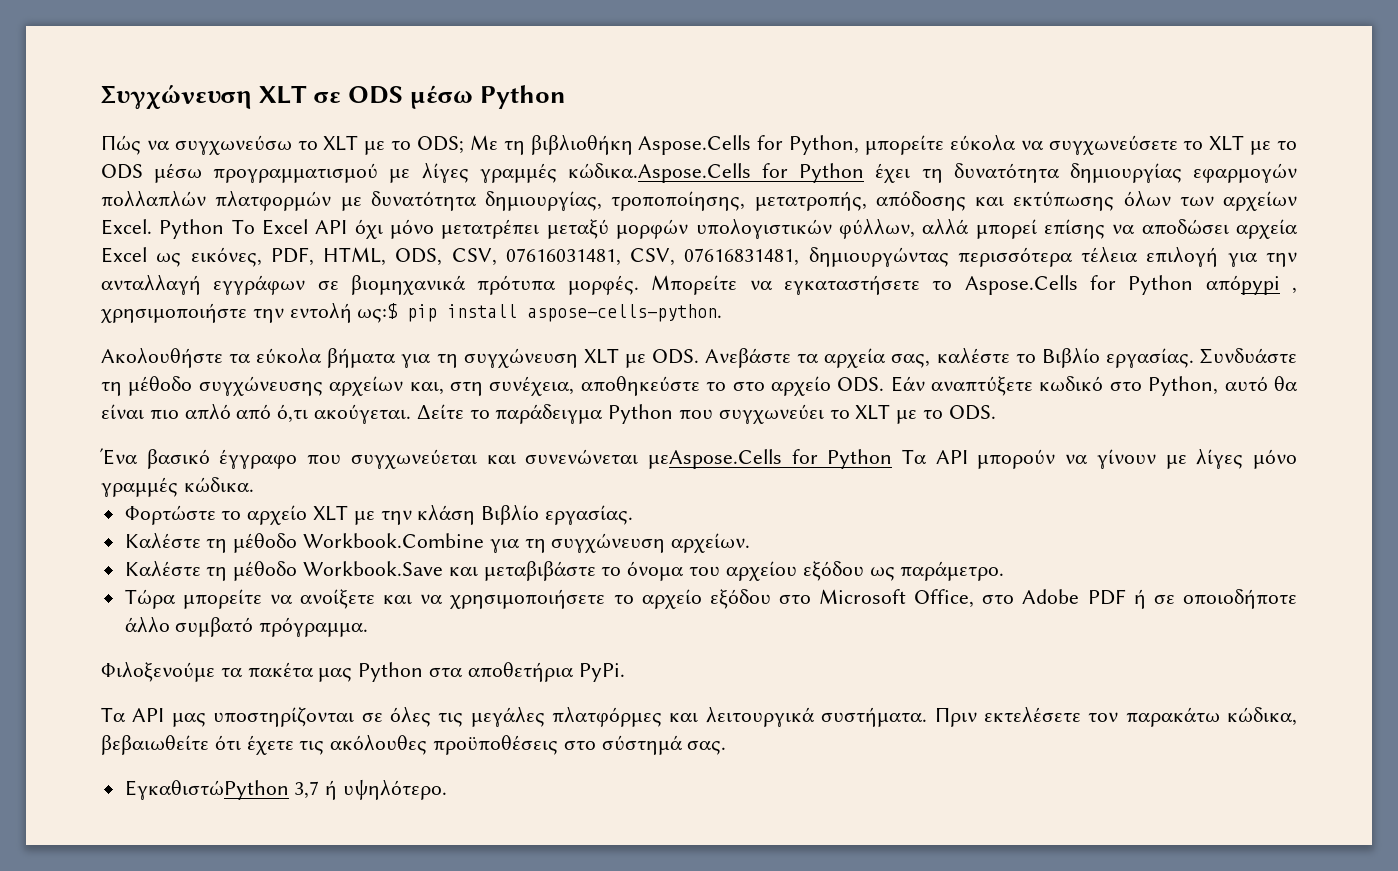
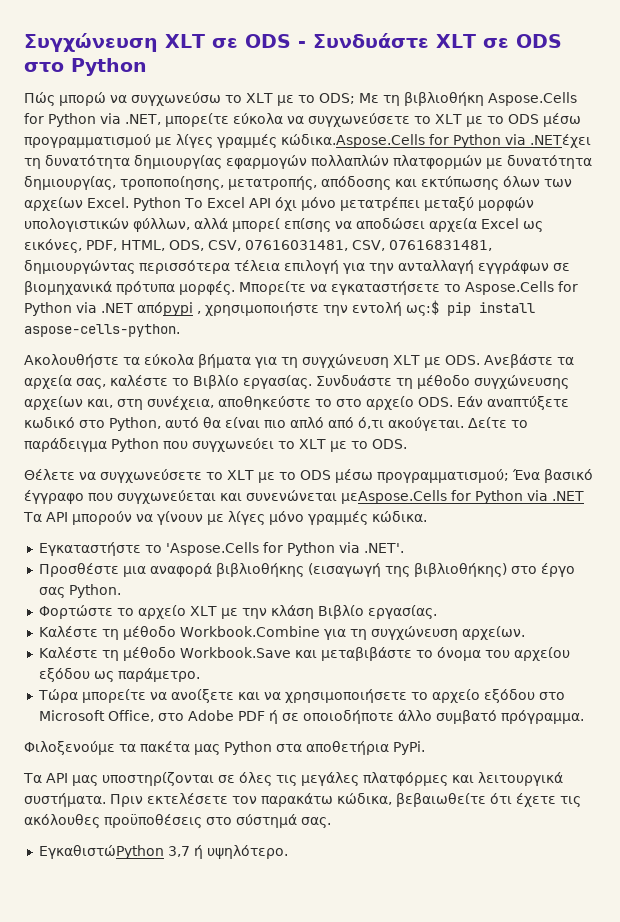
[410,85,474,109] μέσω -> [297,33,562,49] [24,62,64,72] - Συνδυάστε XLT σε ODS στο
(141, 145) none -> [59,92,106,106] μπορώ
[789,135,860,155] Python, -> [48,113,161,127] Python via .NET,
[875,163,911,183] έχει -> [505,134,591,148] via .NETέχει
(1194, 285) none -> [76,302,133,313] via .NET
(996, 412) none -> [24,469,509,483] Θέλετε να συγχωνεύσετε το XLT με το ODS μέσω προγραμματισμού;
(893, 459) none -> [527,490,584,501] via .NET
(254, 484) none -> [38,542,404,556] [38,563,575,577] [38,584,121,598] // Εγκαταστήστε το 'Aspose.Cells for Python via .NET'. // Προσθέστε μια αναφορά βιβλιοθήκης (εισαγωγή της βιβλιοθήκης) στο έργο σας Python.

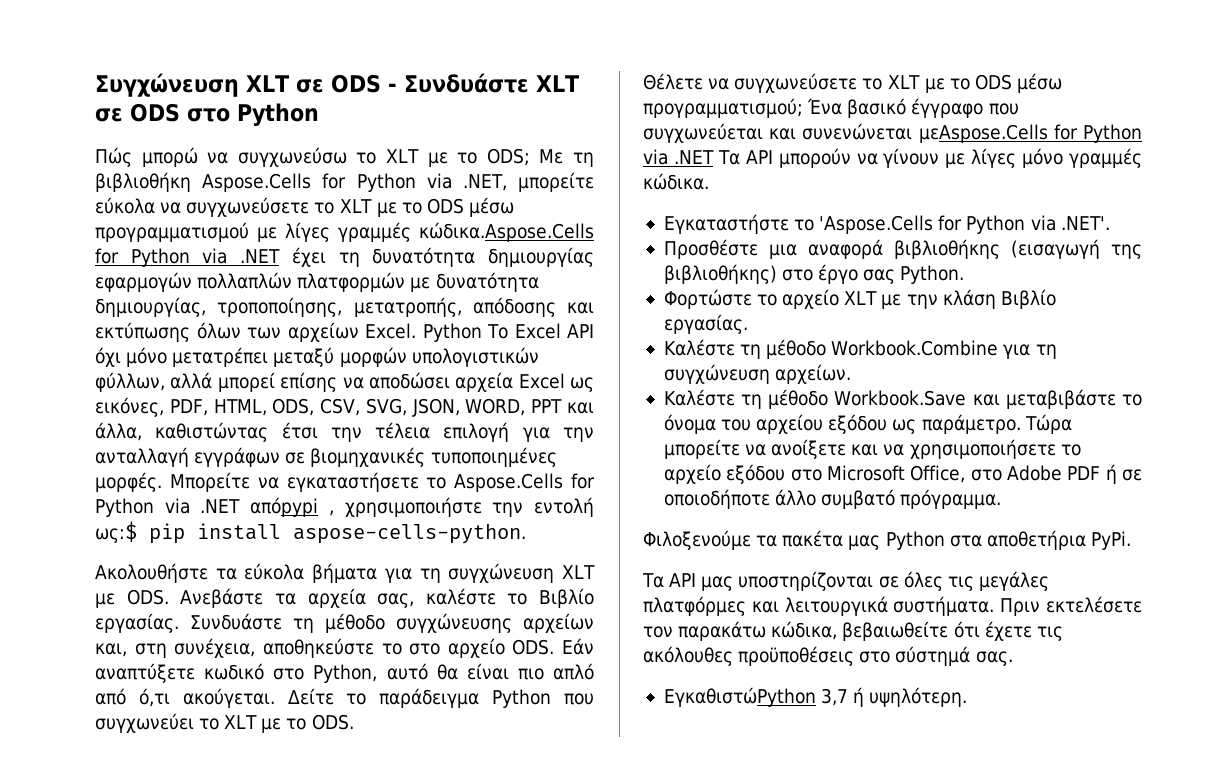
[530,134,591,148] .NETέχει -> [240,247,326,267] .NET έχει
[245,240,492,251] [24,260,230,274] 07616031481, CSV, 07616831481, δημιουργώντας περισσότερα -> [365,398,594,417] [95,422,362,442] SVG, JSON, WORD, PPT και άλλα, καθιστώντας έτσι την
[24,281,175,295] βιομηχανικά πρότυπα -> [310,447,557,467] βιομηχανικές τυποποιημένες
(200, 675) // -> (1021, 424) none
[206,845,288,859] υψηλότερο. -> [869,687,968,707] υψηλότερη.

